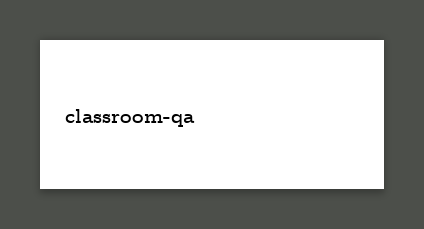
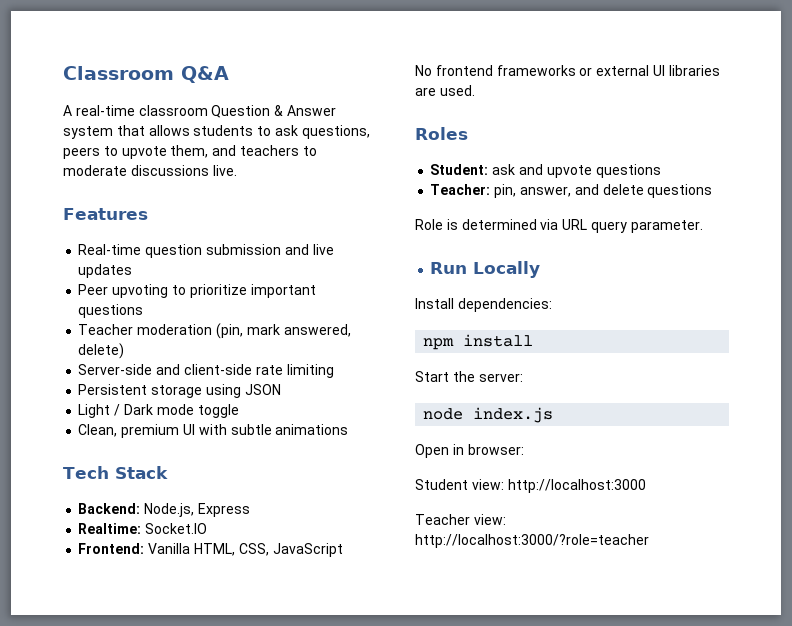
[65,109,195,127] classroom-qa -> [63,66,229,83] [63,105,336,118] [63,125,370,139] [63,145,317,159] [63,165,237,176] [63,208,148,220] [78,244,334,258] [78,264,133,278] [78,284,316,298] [78,304,144,318] [78,323,351,339] [78,343,125,359] [78,364,334,378] [78,384,281,398] [78,404,239,418] [78,424,349,438] [63,466,168,479] [78,503,250,517] [78,523,208,534] [78,543,343,557] [415,65,720,76] [415,85,475,96] [415,127,468,140] [430,164,661,178] [430,184,713,198] [415,219,703,233] [430,261,541,278] [415,298,552,312] [423,334,534,350] [415,371,523,382] [423,407,554,423] [415,444,524,458] [415,479,646,493] [415,514,506,525] [415,534,649,548] Classroom Q&A // A real-time classroom Question & Answer system that allows students to ask questions, peers to upvote them, and teachers to moderate discussions live. // Features // Real-time question submission and live updates // Peer upvoting to prioritize important questions // Teacher moderation (pin, mark answered, delete) // Server-side and client-side rate limiting // Persistent storage using JSON // Light / Dark mode toggle // Clean, premium UI with subtle animations // Tech Stack // Backend: Node.js, Express // Realtime: Socket.IO // Frontend: Vanilla HTML, CSS, JavaScript // No frontend frameworks or external UI libraries are used. // Roles // Student: ask and upvote questions // Teacher: pin, answer, and delete questions // Role is determined via URL query parameter. // Run Locally // Install dependencies: // npm install // Start the server: // node index.js // Open in browser: // Student view: http://localhost:3000 // Teacher view: http://localhost:3000/?role=teacher

